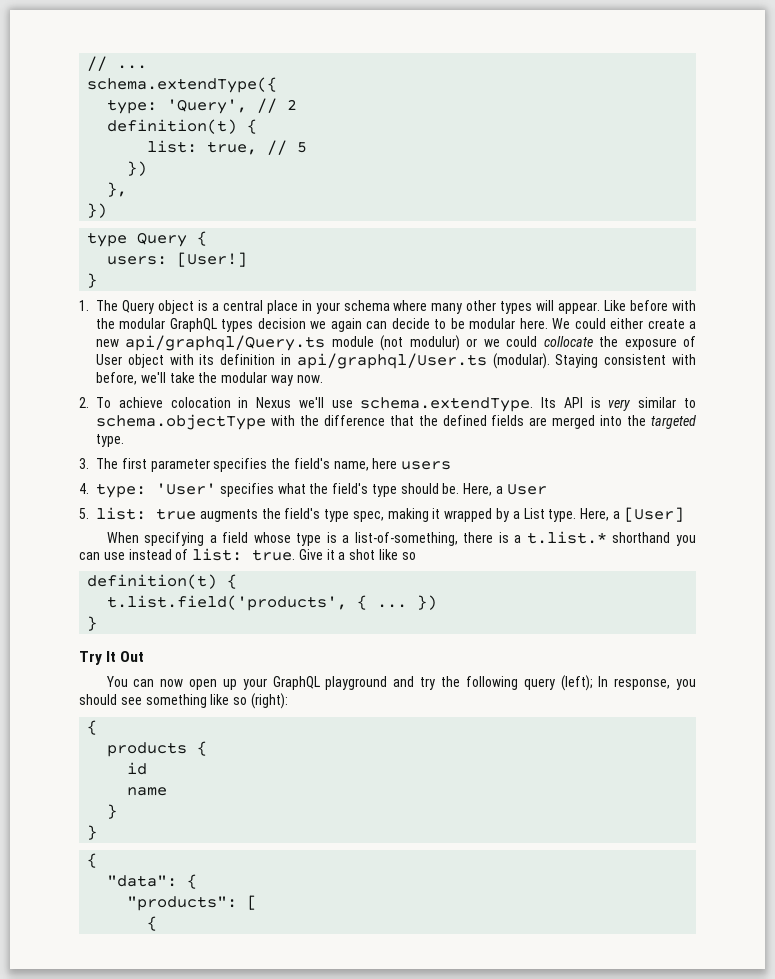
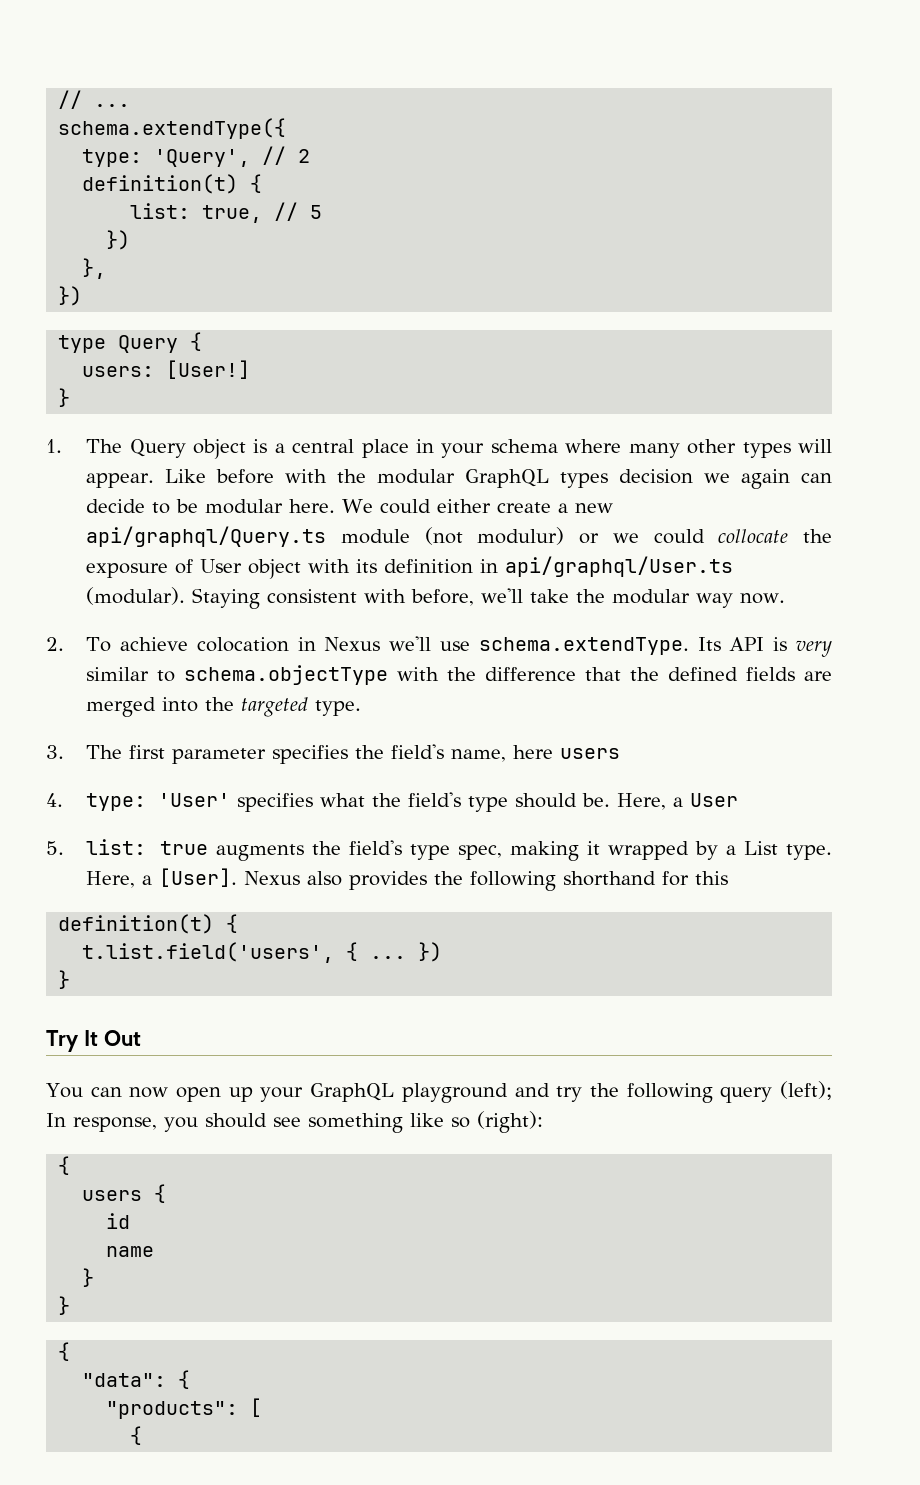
[623,507,684,522] [106,531,696,546] [79,548,416,561] [87,574,238,589] [107,595,348,611] [User] // When specifying a field whose type is a list-of-something, there is a t.list.* shorthand you can use instead of list: true. Give it a shot like so // definition(t) { // t.list.field('products', -> [159,868,729,891] [58,914,239,934] [82,942,335,963] [User]. Nexus also provides the following shorthand for this // definition(t) { // t.list.field('users',
[107,742,188,757] products -> [82,1190,143,1201] users

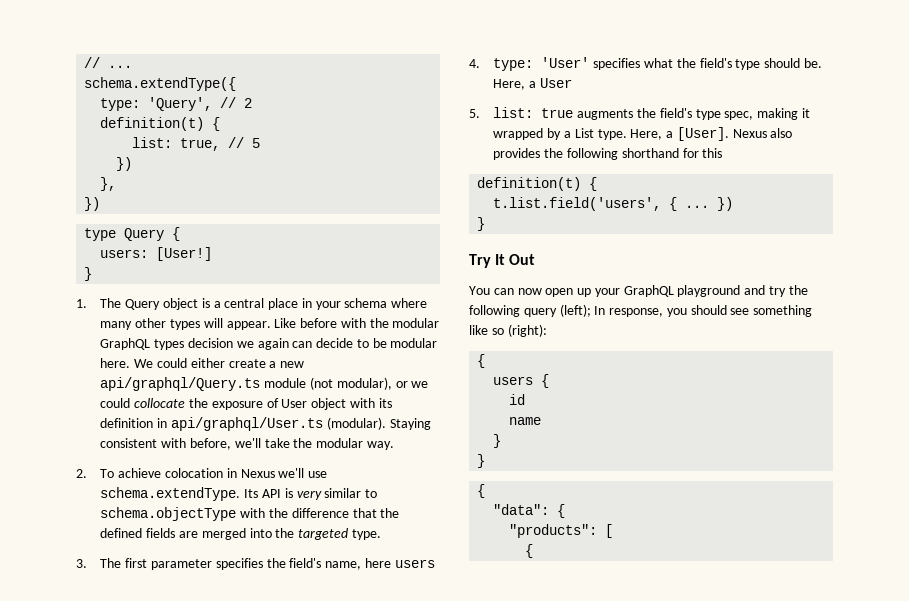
[477,527,565,545] modulur) -> [336,377,392,390] modular),
[696,593,786,608] way now. -> [366,441,394,450] way.

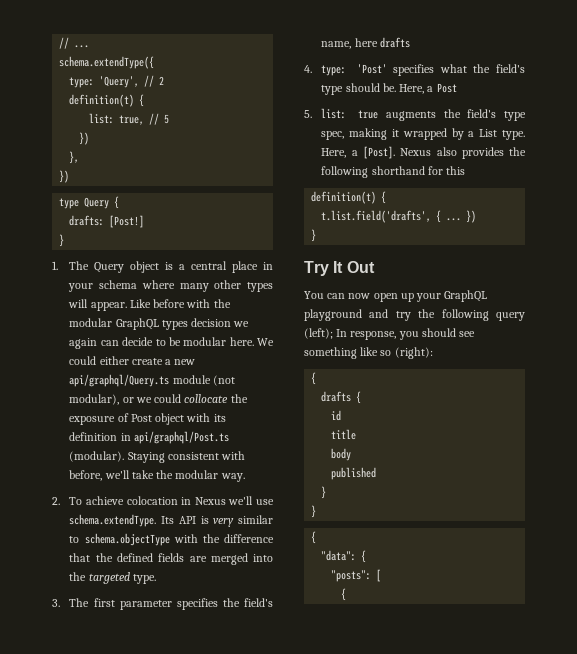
[100,247,213,261] users: [User!] -> [69,215,145,228] drafts: [Post!]
[281,399,308,408] User -> [130,414,152,422] Post
[171,417,324,431] api/graphql/User.ts -> [133,431,229,444] api/graphql/Post.ts
[394,559,435,568] users -> [379,37,410,48] drafts
[541,57,590,68] 'User' -> [356,64,387,74] 'Post'
[540,78,573,88] User -> [436,83,457,93] Post
[676,127,729,141] [User]. -> [362,146,395,159] [Post].
[493,197,662,211] t.list.field('users', -> [321,210,432,223] t.list.field('drafts',
[493,376,534,385] users -> [321,391,352,402] drafts
[509,417,542,425] name -> [331,429,357,440] [331,448,352,461] [331,467,377,480] title // body // published
[509,524,598,538] "products": -> [331,570,372,582] "posts":

